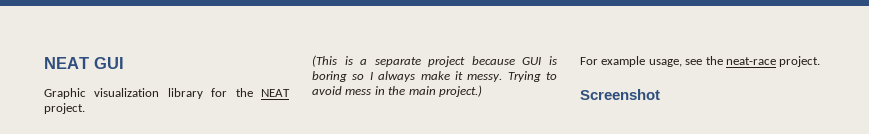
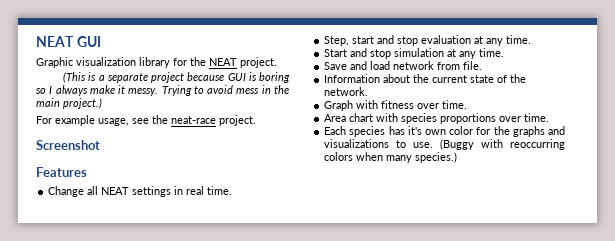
(660, 94) none -> [36,167,87,177] [48,186,233,197] [324,35,532,46] [324,48,505,59] [324,61,483,70] [324,74,527,83] [324,87,369,96] [324,100,468,111] [324,113,550,124] [324,126,565,137] [324,139,565,150] [324,152,458,163] // Features // Change all NEAT settings in real time. // Step, start and stop evaluation at any time. // Start and stop simulation at any time. // Save and load network from file. // Information about the current state of the network. // Graph with fitness over time. // Area chart with species proportions over time. // Each species has it's own color for the graphs and visualizations to use. (Buggy with reoccurring colors when many species.)

